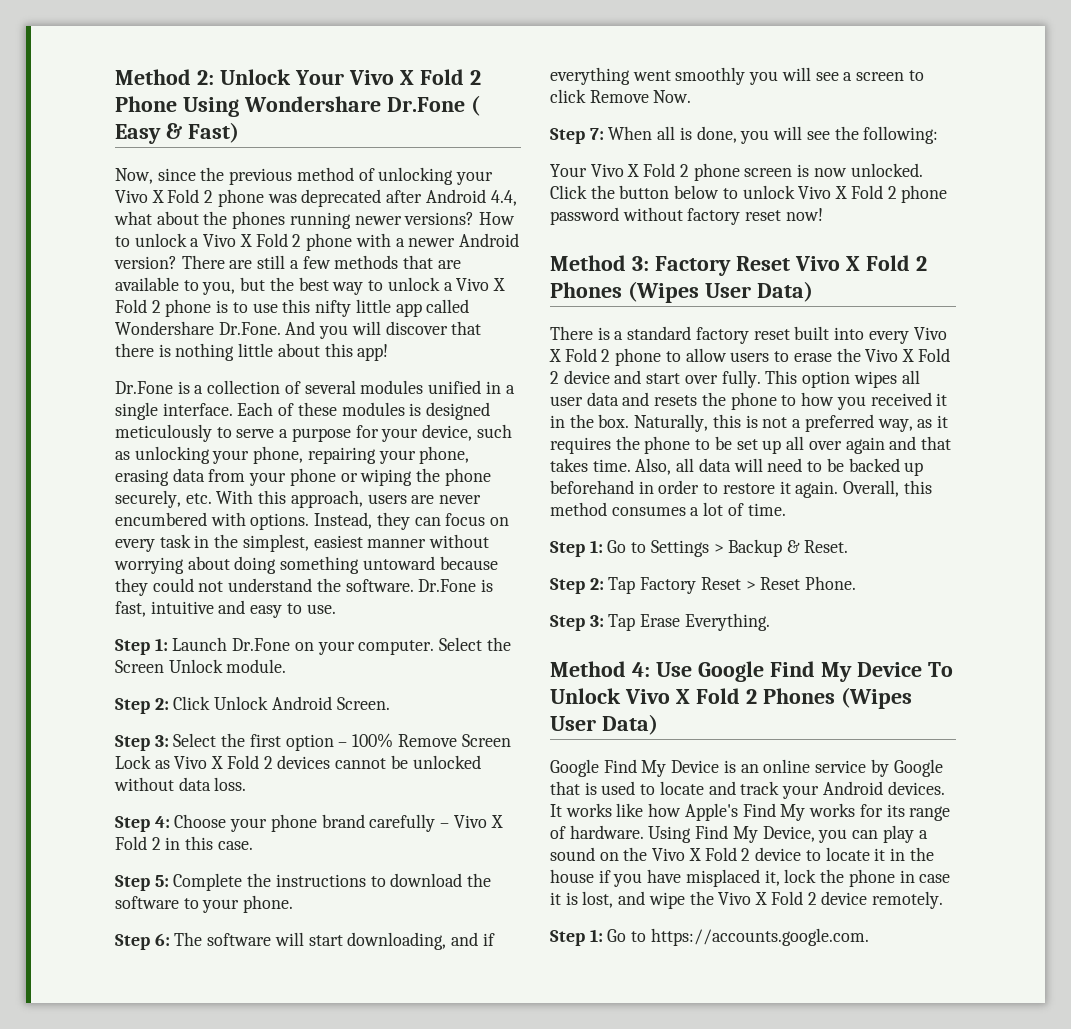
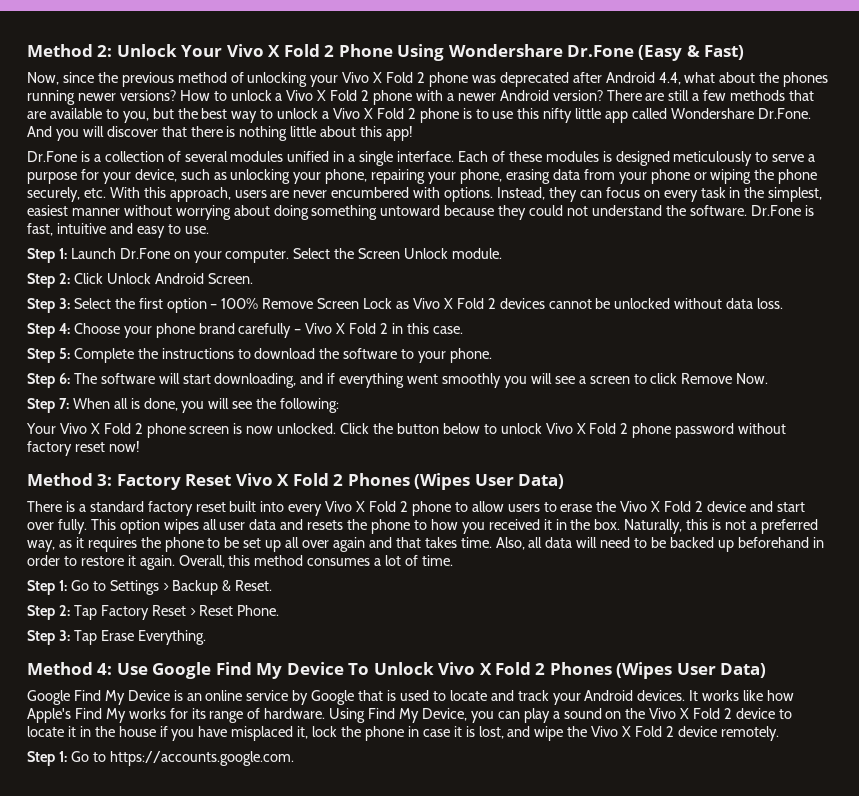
[470,95,480,116] [115,124,161,144] ( Easy -> [638,45,683,61] (Easy

